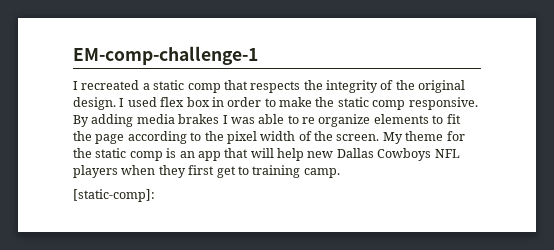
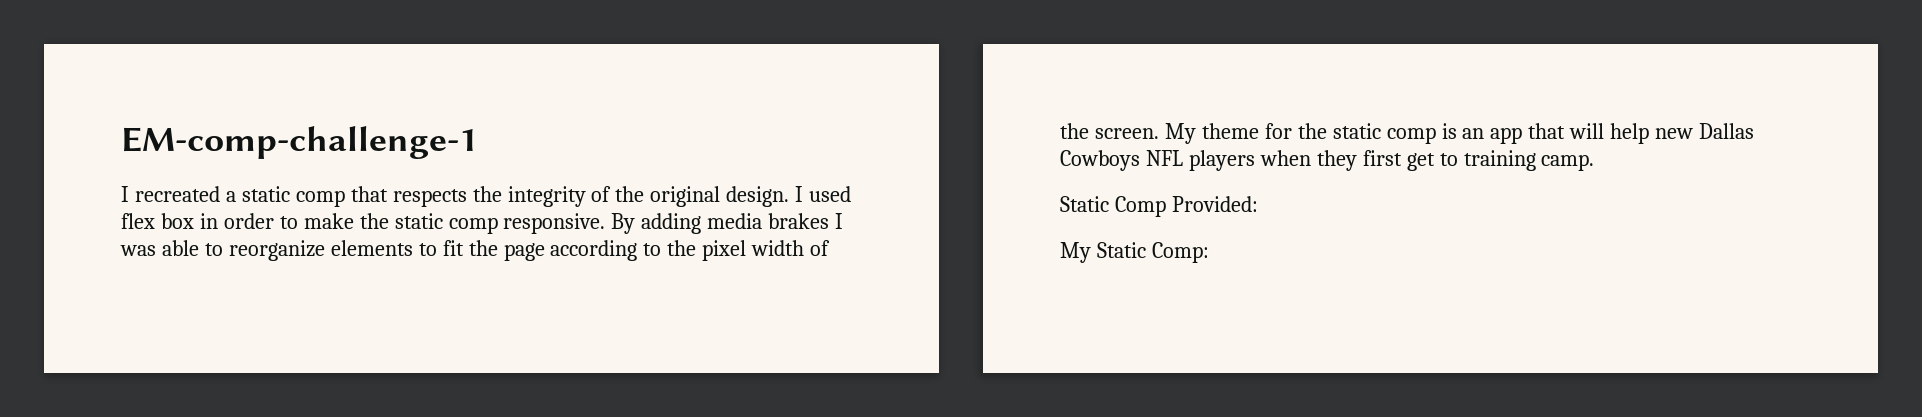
[302,114,371,127] re organize -> [228,240,325,261] reorganize
[73,189,155,202] [static-comp]: -> [1060,196,1258,217] [1060,242,1209,263] Static Comp Provided: // My Static Comp:

